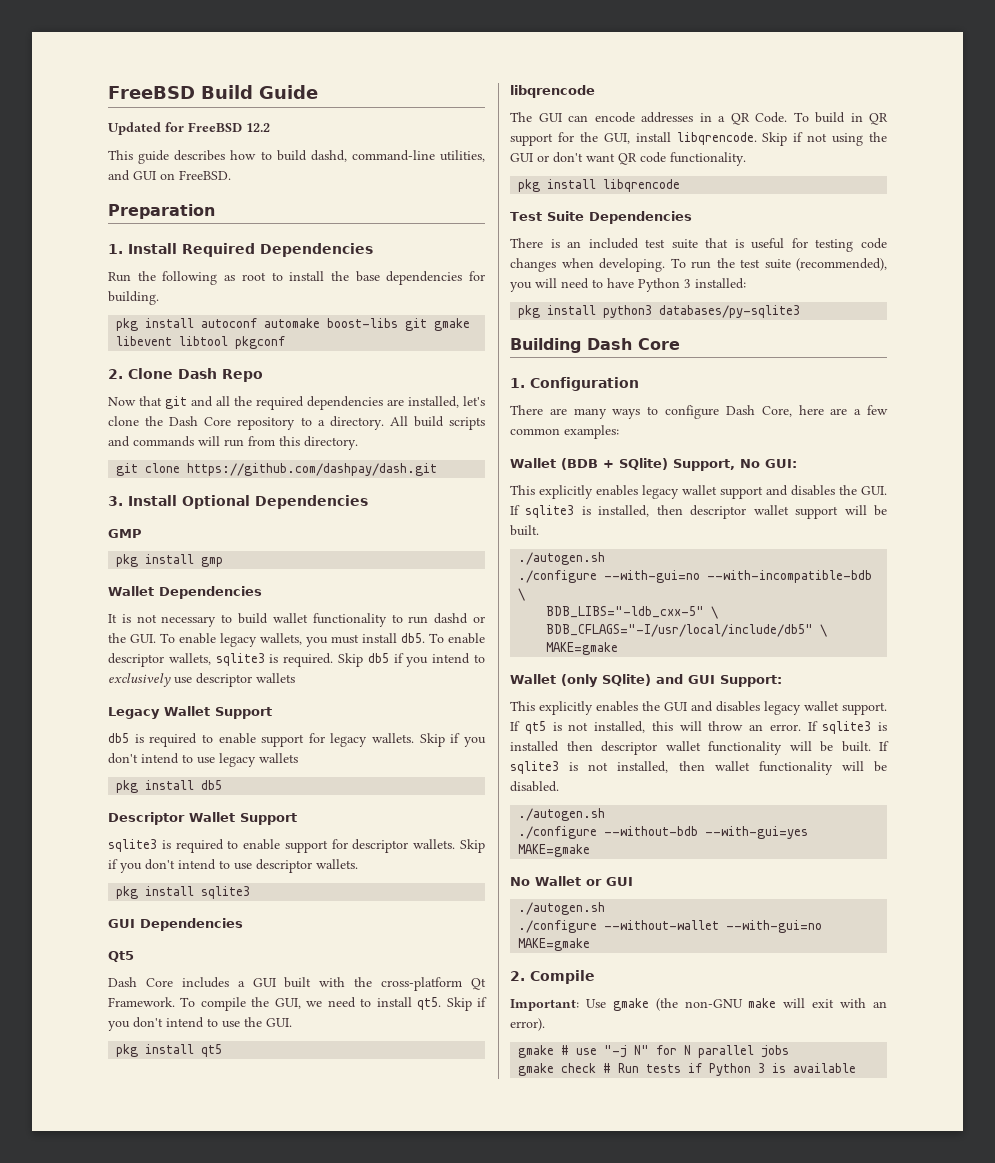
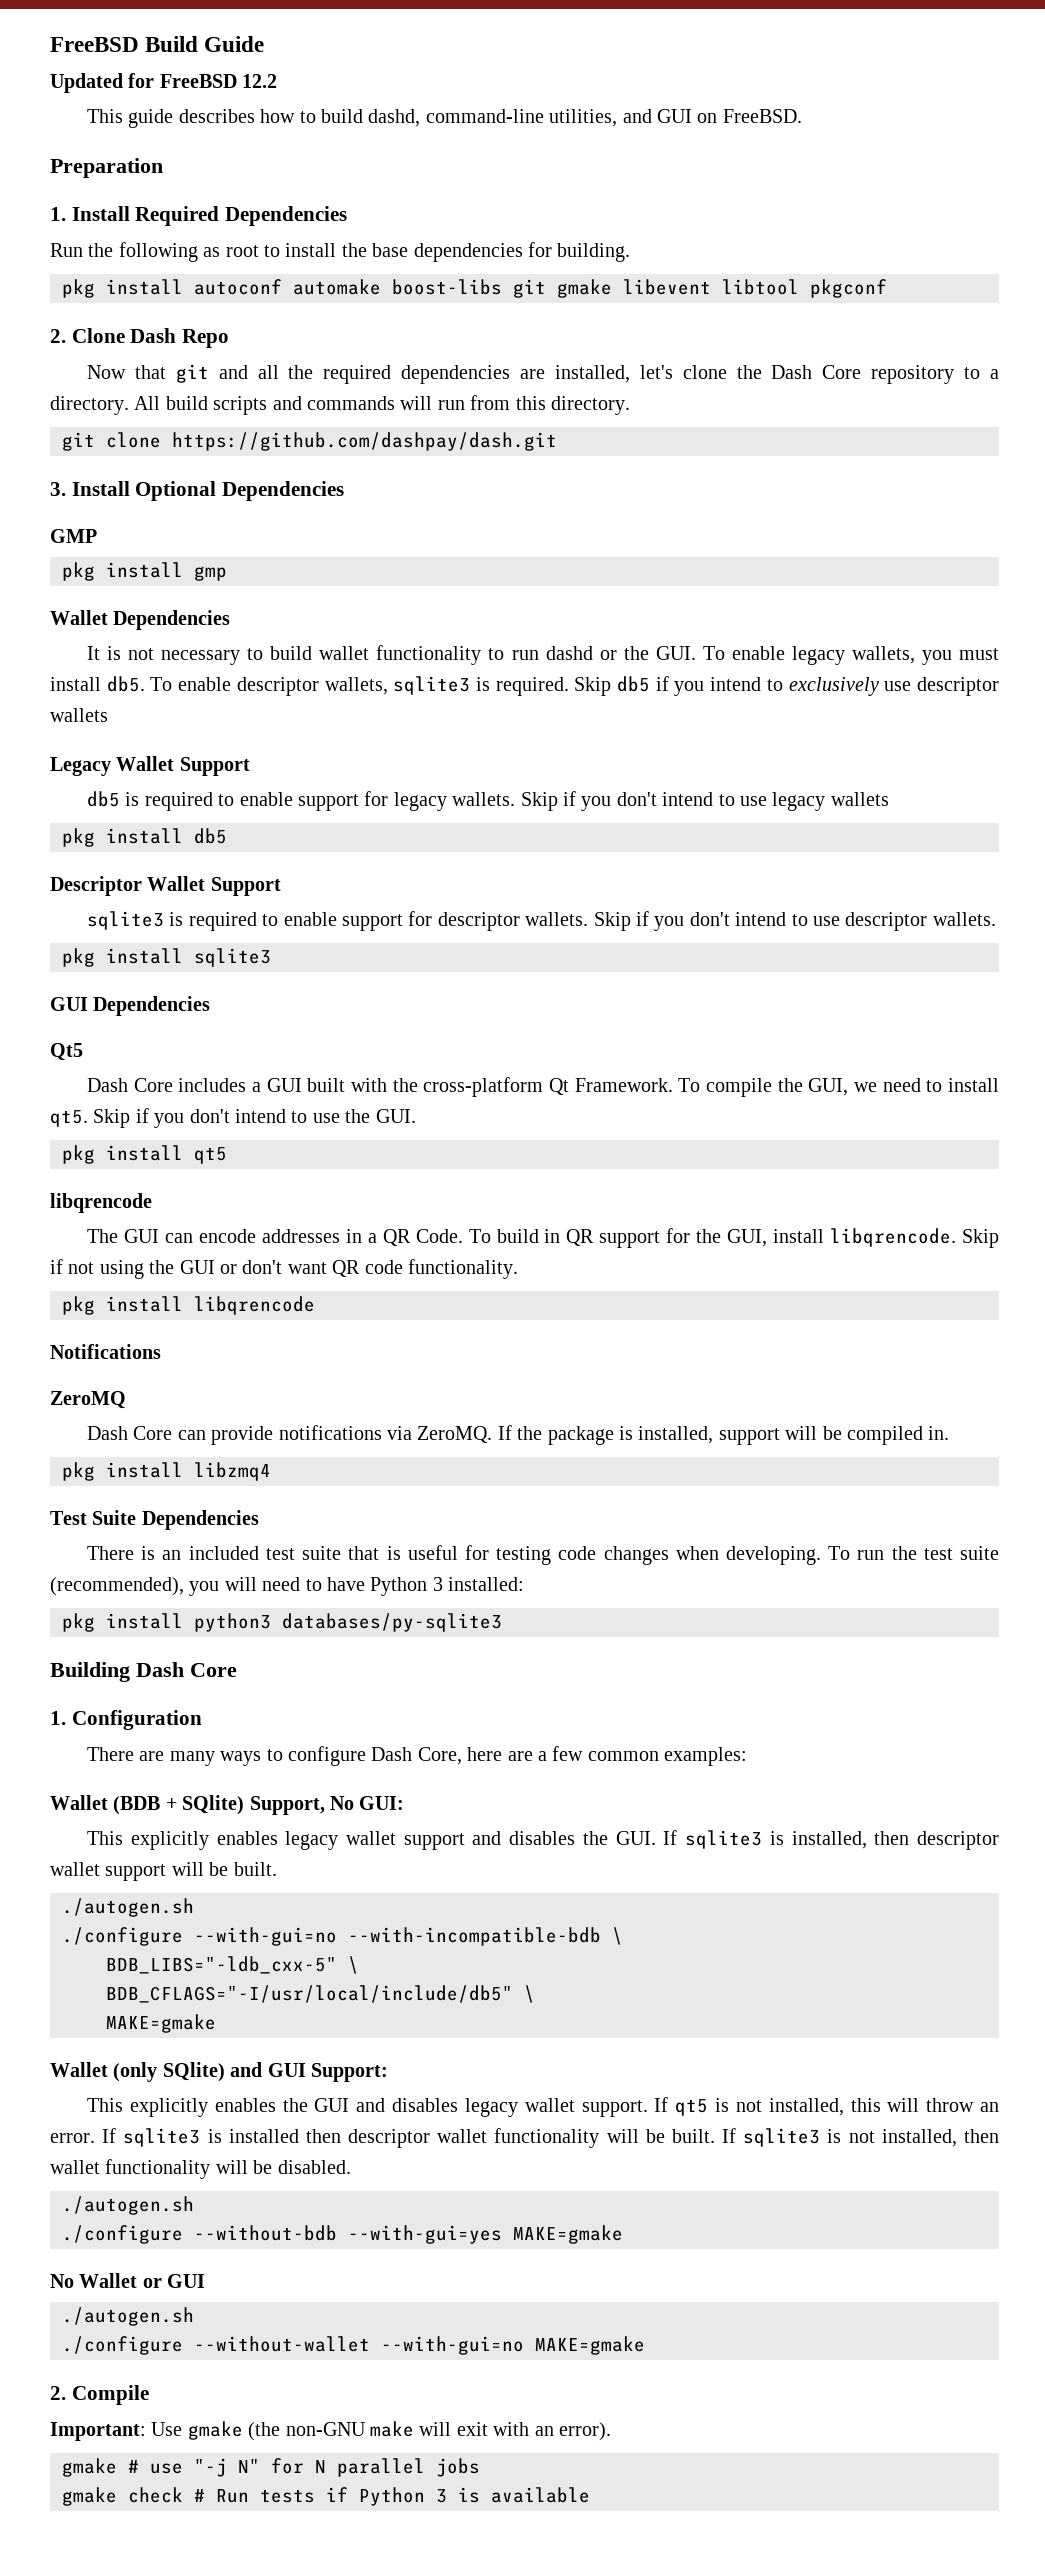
(681, 185) none -> [50,1344,161,1359] [50,1391,126,1409] [87,1425,950,1445] [62,1462,271,1481] // Notifications // ZeroMQ // Dash Core can provide notifications via ZeroMQ. If the package is installed, support will be compiled in. // pkg install libzmq4

